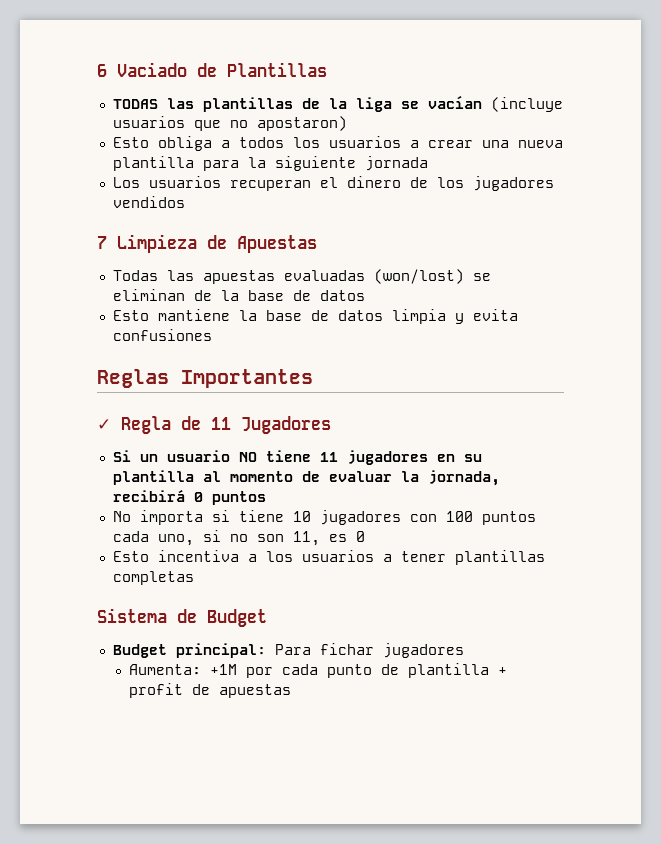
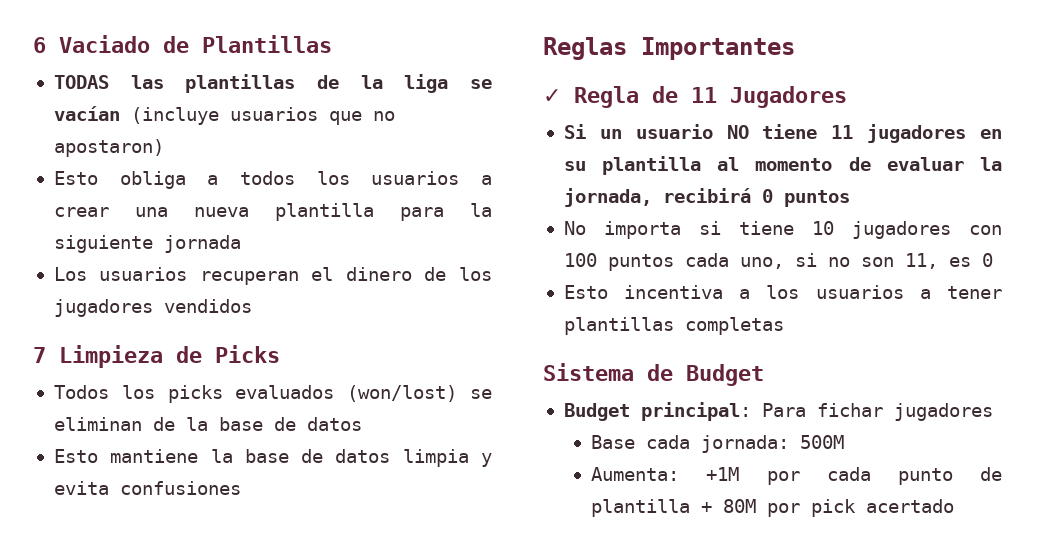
[237,235,317,253] [112,270,365,284] Apuestas // Todas las apuestas evaluadas -> [215,345,280,363] [53,385,335,403] Picks // Todos los picks evaluados
(464, 650) none -> [591,435,845,453] // Base cada jornada: 500M
[129,683,292,698] profit de apuestas -> [723,499,955,517] 80M por pick acertado

